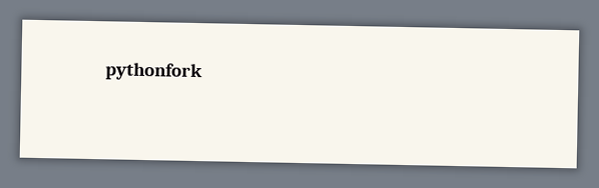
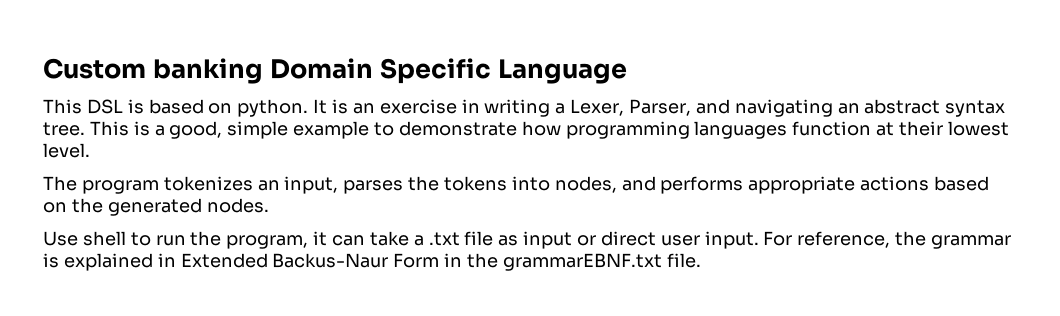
[105,62,203,82] pythonfork -> [43,58,627,84] [43,99,1006,117] [43,121,1009,139] [43,143,90,158] [43,176,990,194] [43,198,269,216] [43,231,1012,249] [43,253,701,271] Custom banking Domain Specific Language // This DSL is based on python. It is an exercise in writing a Lexer, Parser, and navigating an abstract syntax tree. This is a good, simple example to demonstrate how programming languages function at their lowest level. // The program tokenizes an input, parses the tokens into nodes, and performs appropriate actions based on the generated nodes. // Use shell to run the program, it can take a .txt file as input or direct user input. For reference, the grammar is explained in Extended Backus-Naur Form in the grammarEBNF.txt file.

